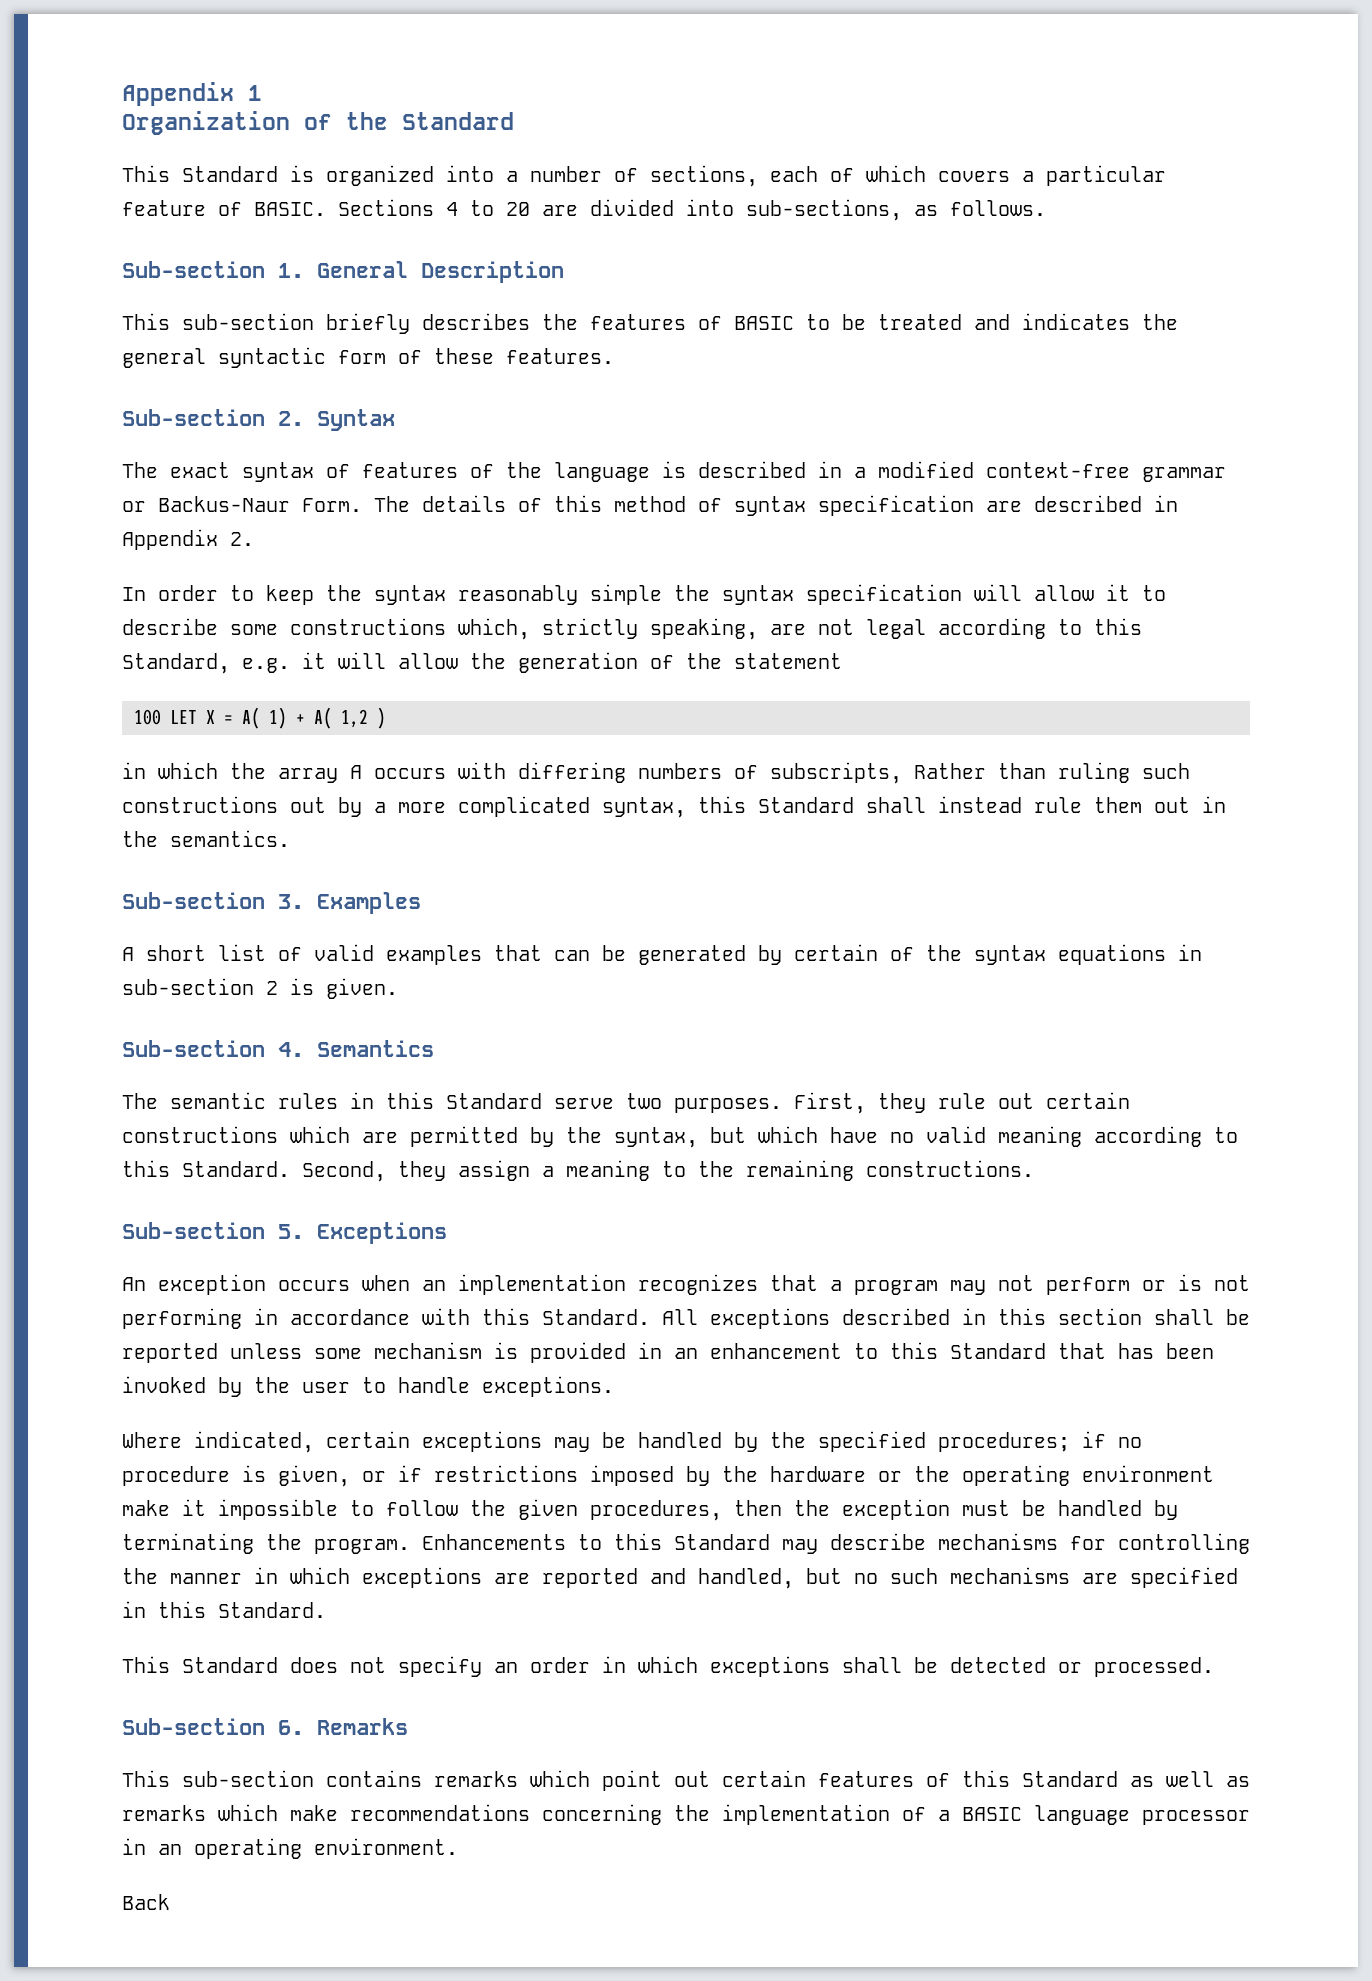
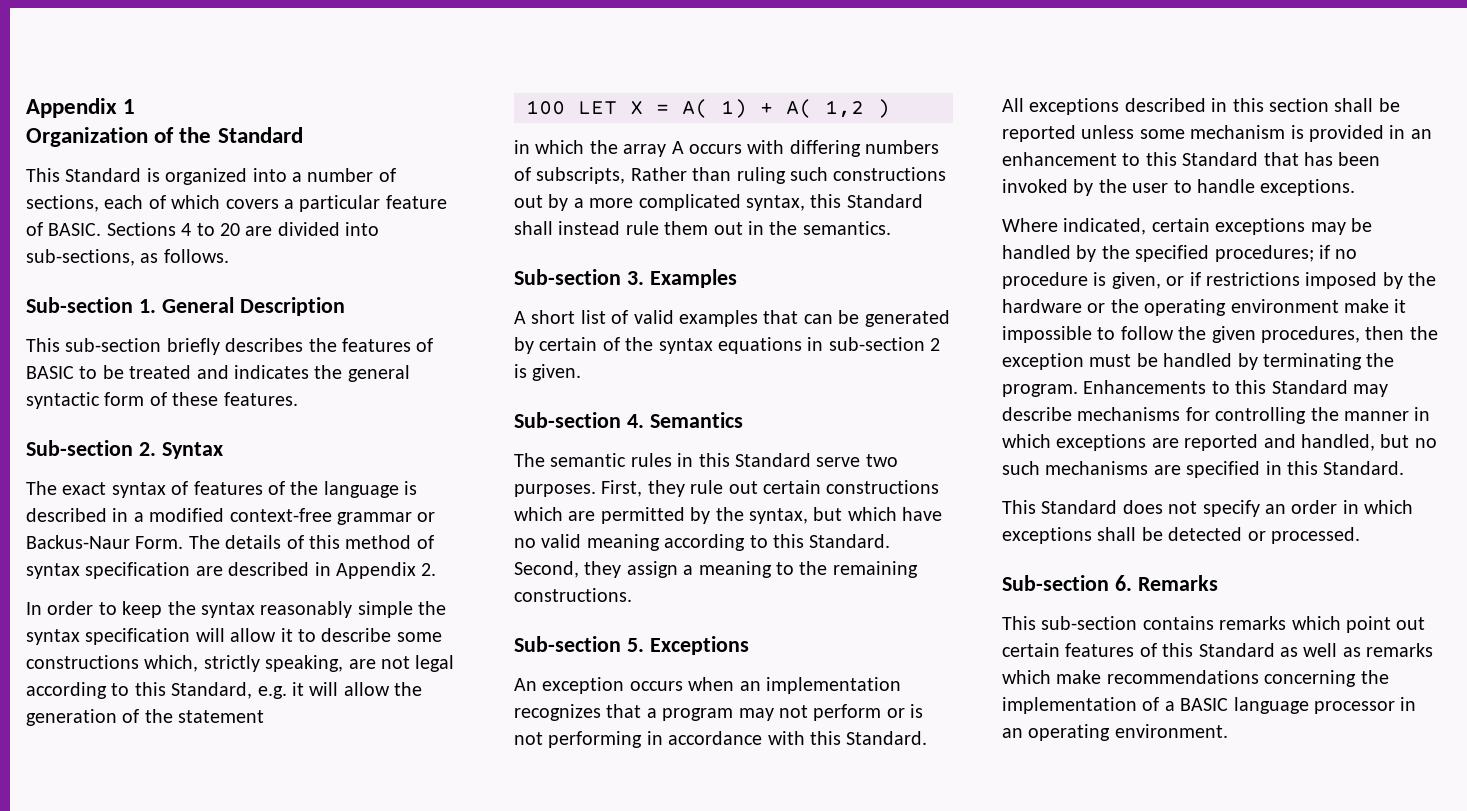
[122,1894,170,1910] // Back -> (1228, 731) none

